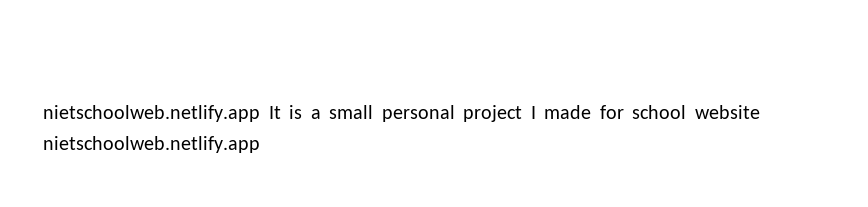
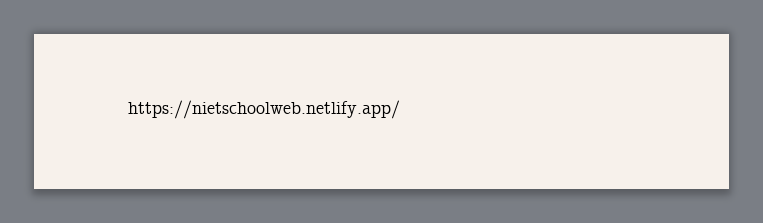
[43,105,760,122] [43,136,260,153] nietschoolweb.netlify.app It is a small personal project I made for school website nietschoolweb.netlify.app -> [128,100,400,119] https://nietschoolweb.netlify.app/

